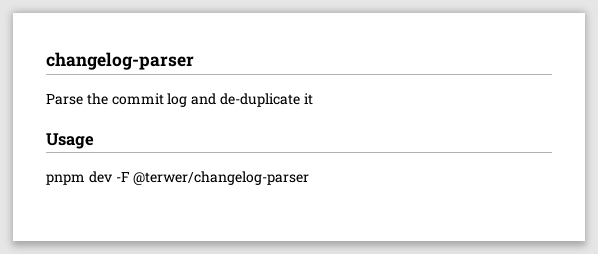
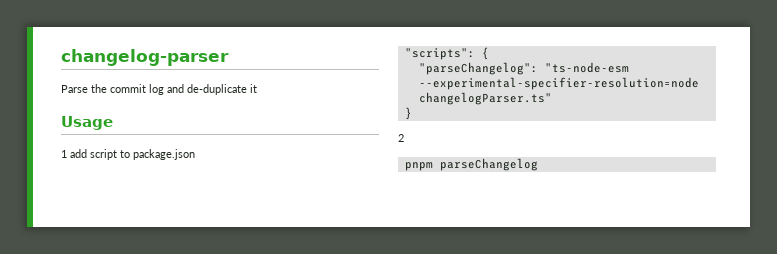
[46,171,310,186] pnpm dev -F @terwer/changelog-parser -> [61,149,195,160] [404,47,489,60] [418,62,629,75] [418,77,699,90] [418,92,552,105] [404,107,412,120] [398,134,404,142] [404,158,538,171] 1 add script to package.json // "scripts": { // "parseChangelog": "ts-node-esm --experimental-specifier-resolution=node changelogParser.ts" // } // 2 // pnpm parseChangelog

